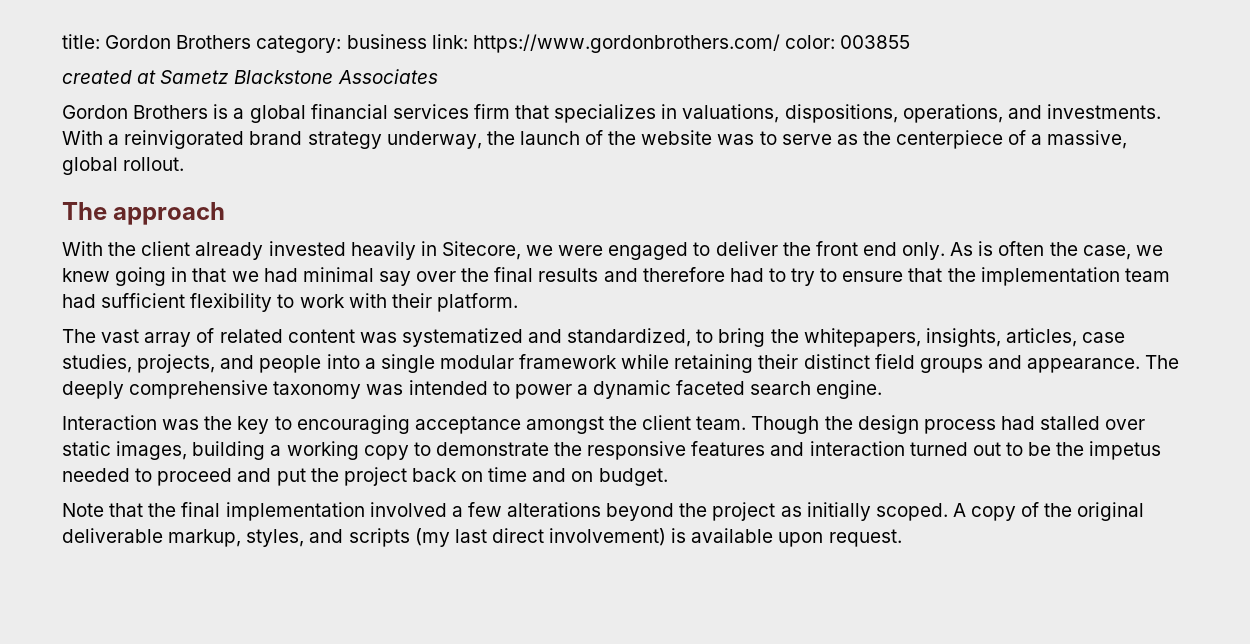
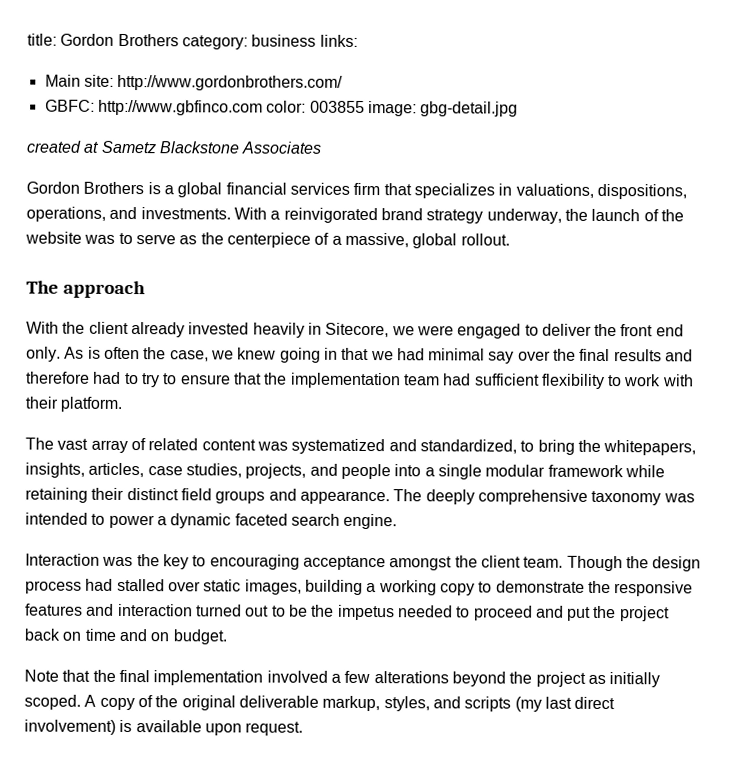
[431,34,780,53] link: https://www.gordonbrothers.com/ -> [319,34,358,47] [44,74,344,91] [44,99,263,116] links: // Main site: http://www.gordonbrothers.com/ // GBFC: http://www.gbfinco.com
(911, 42) none -> [367,101,519,117] image: gbg-detail.jpg

